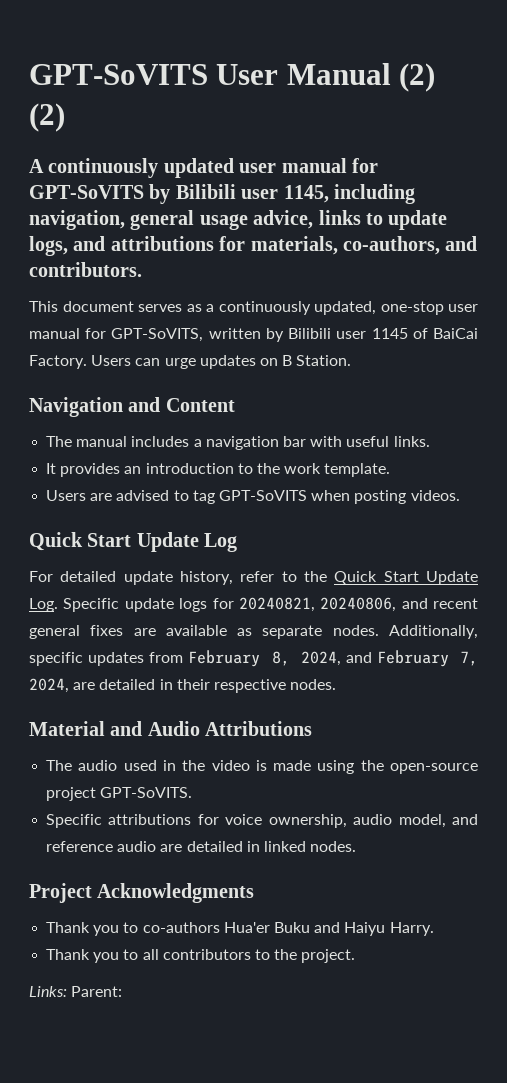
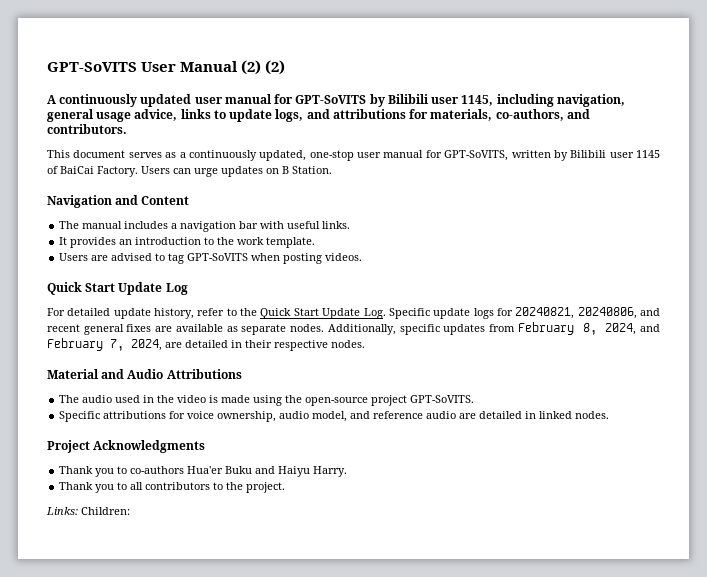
[71,986,123,997] Parent: -> [81,507,130,515] Children:

